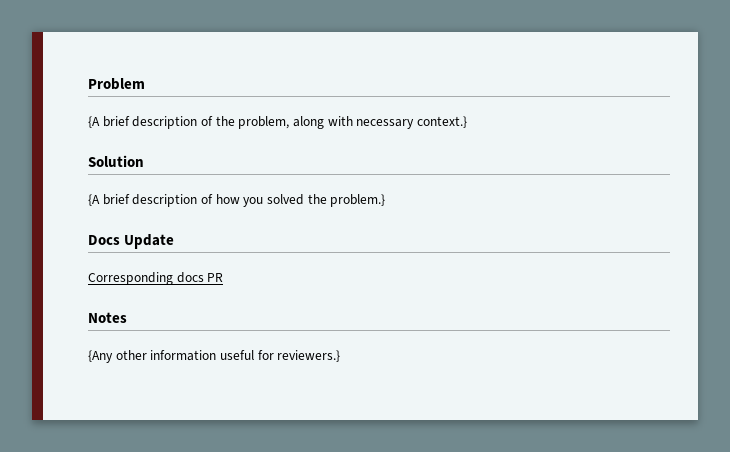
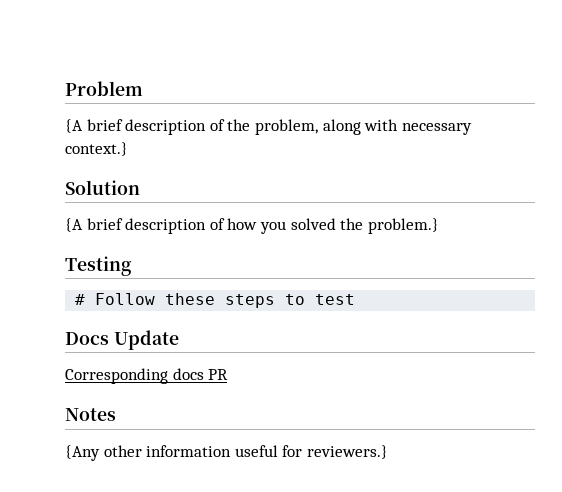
(386, 200) none -> [65,256,132,276] [75,293,356,308] // Testing // # Follow these steps to test

